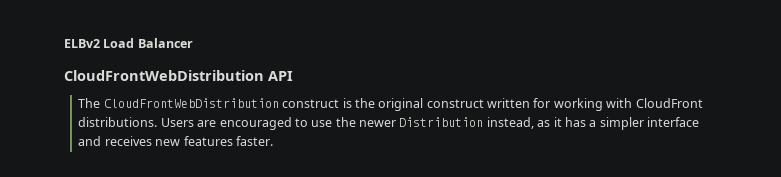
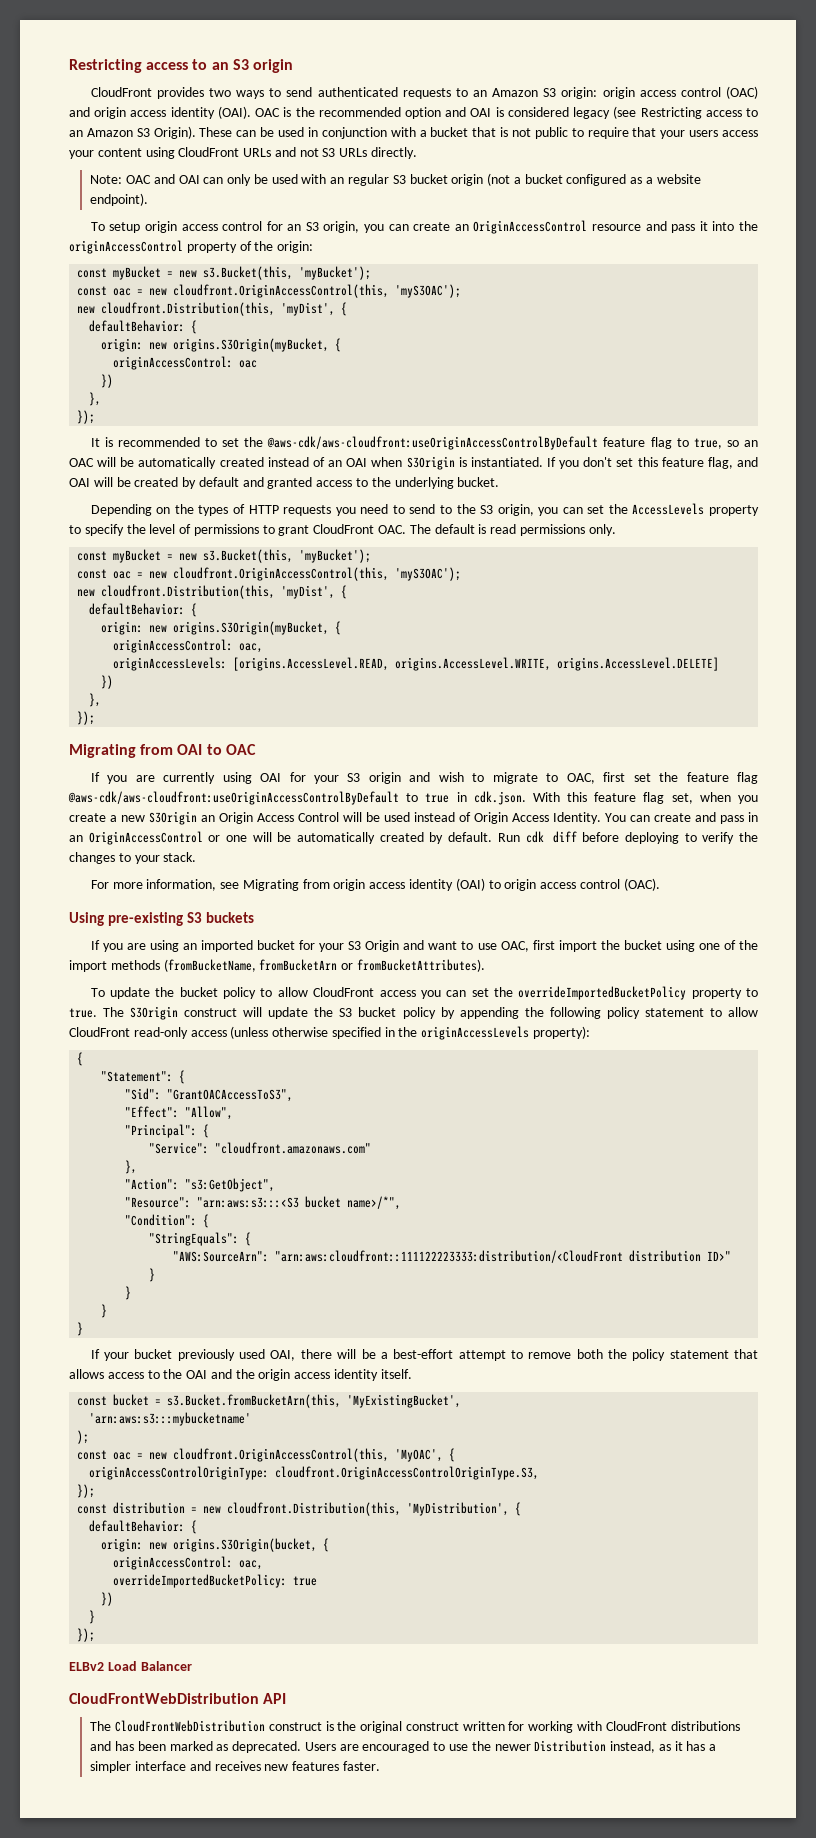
(64, 43) none -> [69,59,293,73] [90,86,758,99] [69,106,758,119] [69,126,759,139] [69,147,418,159] [90,173,701,186] [90,193,149,206] [90,220,759,234] [69,240,314,254] [77,266,372,280] [77,284,462,298] [77,302,348,316] [89,320,198,334] [101,338,342,352] [113,356,258,370] [101,374,114,388] [89,392,102,406] [77,410,96,424] [90,436,758,450] [69,456,758,470] [69,477,500,489] [90,503,759,516] [69,524,616,536] [77,549,372,563] [77,567,462,581] [77,585,348,599] [89,603,198,617] [101,621,342,635] [113,639,264,653] [113,657,720,671] [101,675,114,689] [89,693,102,707] [77,711,96,725] [69,744,256,758] [90,772,758,784] [68,791,758,805] [69,811,758,825] [69,831,759,845] [69,852,197,864] [90,878,660,891] [69,912,254,926] [90,940,758,952] [69,959,485,972] [90,986,758,1000] [69,1006,758,1020] [69,1026,591,1040] [77,1052,84,1066] [101,1070,186,1084] [125,1088,294,1102] [125,1106,234,1120] [125,1124,210,1138] [149,1142,372,1154] [125,1160,138,1174] [125,1178,276,1192] [125,1196,402,1210] [125,1214,210,1228] [149,1232,252,1246] [173,1250,732,1263] [149,1268,156,1282] [125,1286,132,1300] [101,1304,108,1318] [77,1322,84,1336] [90,1349,759,1361] [69,1369,412,1381] [77,1394,462,1408] [89,1412,252,1426] [77,1430,90,1444] [77,1448,456,1462] [89,1466,540,1480] [77,1484,96,1498] [77,1502,522,1516] [89,1520,198,1534] [101,1538,330,1552] [113,1556,264,1570] [113,1574,318,1588] [101,1592,114,1606] [89,1610,96,1624] [77,1628,96,1642] Restricting access to an S3 origin // CloudFront provides two ways to send authenticated requests to an Amazon S3 origin: origin access control (OAC) and origin access identity (OAI). OAC is the recommended option and OAI is considered legacy (see Restricting access to an Amazon S3 Origin). These can be used in conjunction with a bucket that is not public to require that your users access your content using CloudFront URLs and not S3 URLs directly. // Note: OAC and OAI can only be used with an regular S3 bucket origin (not a bucket configured as a website endpoint). // To setup origin access control for an S3 origin, you can create an OriginAccessControl resource and pass it into the originAccessControl property of the origin: // const myBucket = new s3.Bucket(this, 'myBucket'); // const oac = new cloudfront.OriginAccessControl(this, 'myS3OAC'); // new cloudfront.Distribution(this, 'myDist', { // defaultBehavior: { // origin: new origins.S3Origin(myBucket, { // originAccessControl: oac // }) // }, // }); // It is recommended to set the @aws-cdk/aws-cloudfront:useOriginAccessControlByDefault feature flag to true, so an OAC will be automatically created instead of an OAI when S3Origin is instantiated. If you don't set this feature flag, and OAI will be created by default and granted access to the underlying bucket. // Depending on the types of HTTP requests you need to send to the S3 origin, you can set the AccessLevels property to specify the level of permissions to grant CloudFront OAC. The default is read permissions only. // const myBucket = new s3.Bucket(this, 'myBucket'); // const oac = new cloudfront.OriginAccessControl(this, 'myS3OAC'); // new cloudfront.Distribution(this, 'myDist', { // defaultBehavior: { // origin: new origins.S3Origin(myBucket, { // originAccessControl: oac, // originAccessLevels: [origins.AccessLevel.READ, origins.AccessLevel.WRITE, origins.AccessLevel.DELETE] // }) // }, // }); // Migrating from OAI to OAC // If you are currently using OAI for your S3 origin and wish to migrate to OAC, first set the feature flag @aws-cdk/aws-cloudfront:useOriginAccessControlByDefault to true in cdk.json. With this feature flag set, when you create a new S3Origin an Origin Access Control will be used instead of Origin Access Identity. You can create and pass in an OriginAccessControl or one will be automatically created by default. Run cdk diff before deploying to verify the changes to your stack. // For more information, see Migrating from origin access identity (OAI) to origin access control (OAC). // Using pre-existing S3 buckets // If you are using an imported bucket for your S3 Origin and want to use OAC, first import the bucket using one of the import methods (fromBucketName, fromBucketArn or fromBucketAttributes). // To update the bucket policy to allow CloudFront access you can set the overrideImportedBucketPolicy property to true. The S3Origin construct will update the S3 bucket policy by appending the following policy statement to allow CloudFront read-only access (unless otherwise specified in the originAccessLevels property): // { // "Statement": { // "Sid": "GrantOACAccessToS3", // "Effect": "Allow", // "Principal": { // "Service": "cloudfront.amazonaws.com" // }, // "Action": "s3:GetObject", // "Resource": "arn:aws:s3:::<S3 bucket name>/*", // "Condition": { // "StringEquals": { // "AWS:SourceArn": "arn:aws:cloudfront::111122223333:distribution/<CloudFront distribution ID>" // } // } // } // } // If your bucket previously used OAI, there will be a best-effort attempt to remove both the policy statement that allows access to the OAI and the origin access identity itself. // const bucket = s3.Bucket.fromBucketArn(this, 'MyExistingBucket', // 'arn:aws:s3:::mybucketname' // ); // const oac = new cloudfront.OriginAccessControl(this, 'MyOAC', { // originAccessControlOriginType: cloudfront.OriginAccessControlOriginType.S3, // }); // const distribution = new cloudfront.Distribution(this, 'MyDistribution', { // defaultBehavior: { // origin: new origins.S3Origin(bucket, { // originAccessControl: oac, // overrideImportedBucketPolicy: true // }) // } // }); //
[78,117,158,127] distributions. -> [670,1721,740,1731] [90,1741,302,1753] distributions and has been marked as deprecated.

